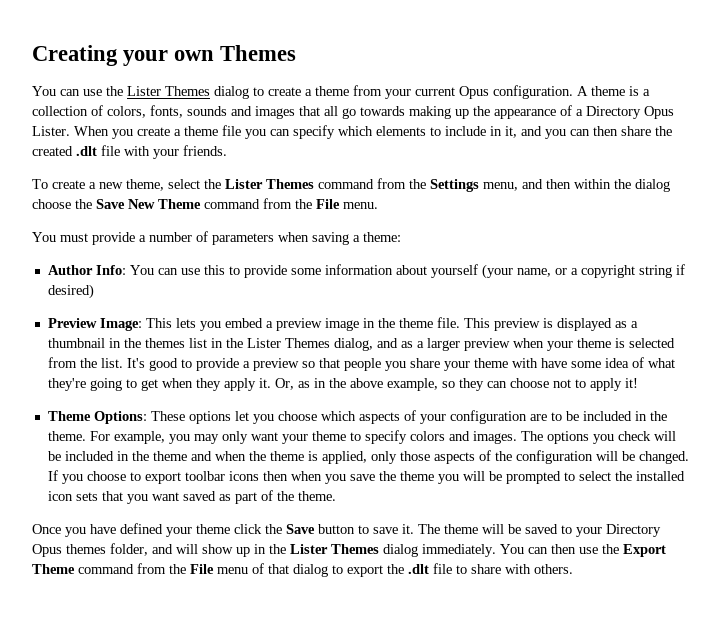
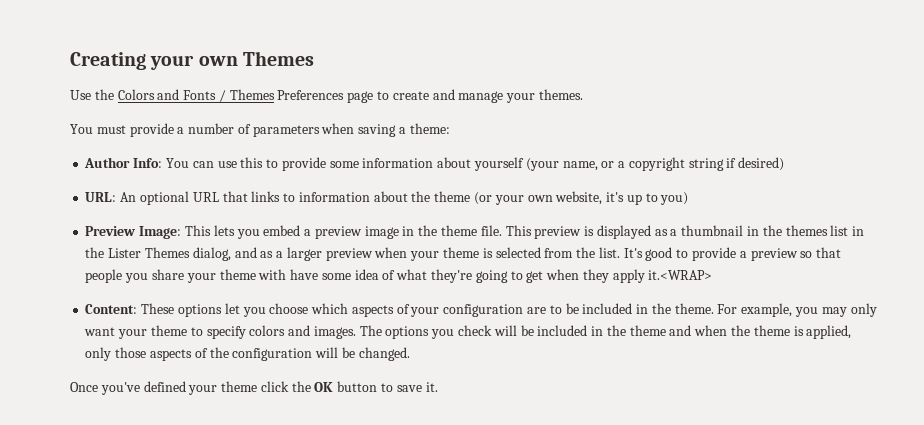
[32,85,650,99] [32,105,674,119] [32,125,672,139] [32,145,227,159] [32,178,670,192] [32,198,378,209] You can use the Lister Themes dialog to create a theme from your current Opus configuration. A theme is a collection of colors, fonts, sounds and images that all go towards making up the appearance of a Directory Opus Lister. When you create a theme file you can specify which elements to include in it, and you can then share the created .dlt file with your friends. // To create a new theme, select the Lister Themes command from the Settings menu, and then within the dialog choose the Save New Theme command from the File menu. -> [70,89,583,103] Use the Colors and Fonts / Themes Preferences page to create and manage your themes.
(94, 291) none -> [85,191,689,205] // URL: An optional URL that links to information about the theme (or your own website, it's up to you)
[258,378,638,391] [47,411,147,424] it. Or, as in the above example, so they can choose not to apply it! // Theme Options: -> [648,270,713,280] [85,304,138,314] it.<WRAP> // Content:
[47,470,685,484] [47,490,336,504] If you choose to export toolbar icons then when you save the theme you will be prompted to select the installed icon sets that you want saved as part of the theme. -> (410, 354) none
[65,524,116,537] you have -> [100,382,140,395] you've
[286,524,315,534] Save -> [314,382,334,392] OK
[418,524,661,537] [32,543,666,557] [32,563,573,577] The theme will be saved to your Directory Opus themes folder, and will show up in the Lister Themes dialog immediately. You can then use the Export Theme command from the File menu of that dialog to export the .dlt file to share with others. -> (438, 387) none

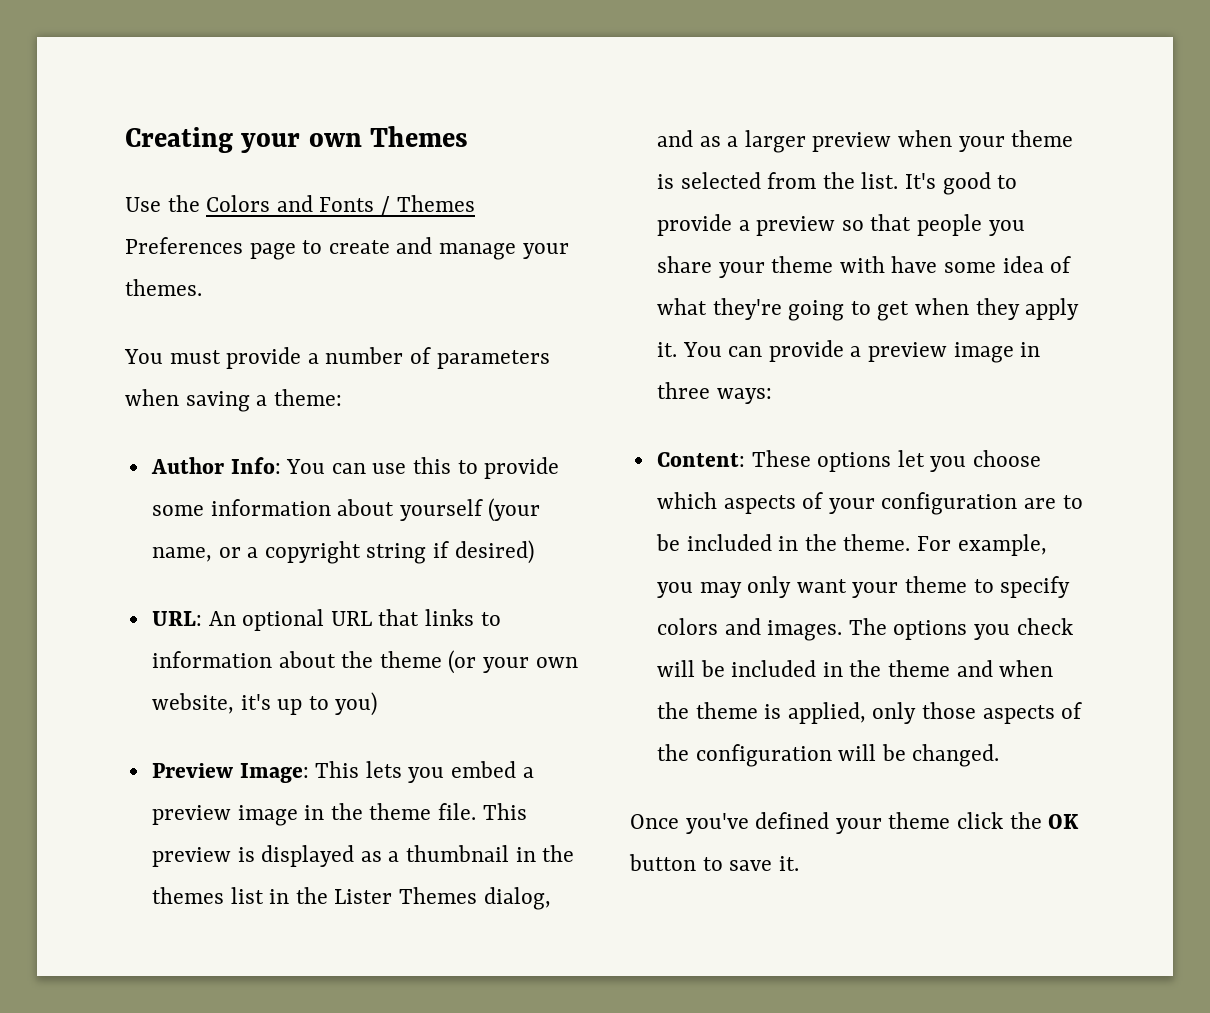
[648,270,713,280] it.<WRAP> -> [656,340,1041,363] [656,382,772,404] it. You can provide a preview image in three ways:

